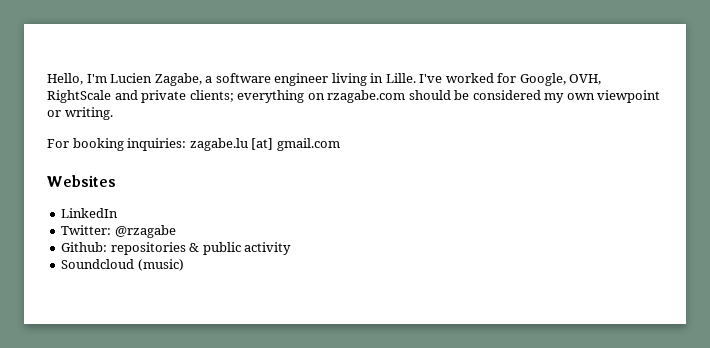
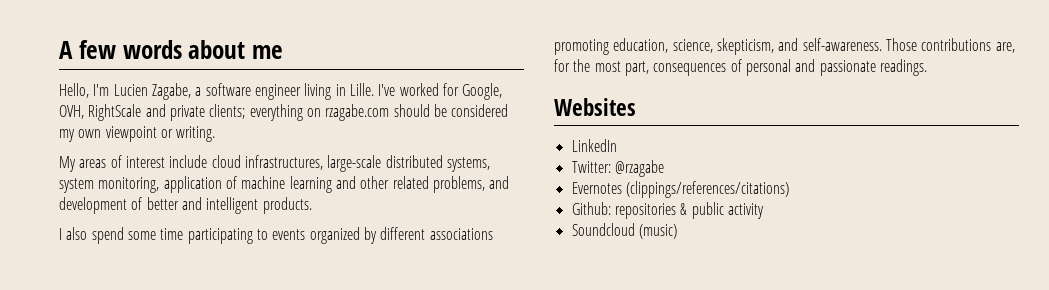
(47, 79) none -> [59,40,283,59] A few words about me //
[47,138,340,151] For booking inquiries: zagabe.lu [at] gmail.com -> [59,155,490,172] [59,176,510,193] [59,197,312,214] [59,227,493,244] [554,38,1015,55] [554,59,927,76] My areas of interest include cloud infrastructures, large-scale distributed systems, system monitoring, application of machine learning and other related problems, and development of better and intelligent products. // I also spend some time participating to events organized by different associations promoting education, science, skepticism, and self-awareness. Those contributions are, for the most part, consequences of personal and passionate readings.
(176, 231) none -> [571,181,789,198] // Evernotes (clippings/references/citations)

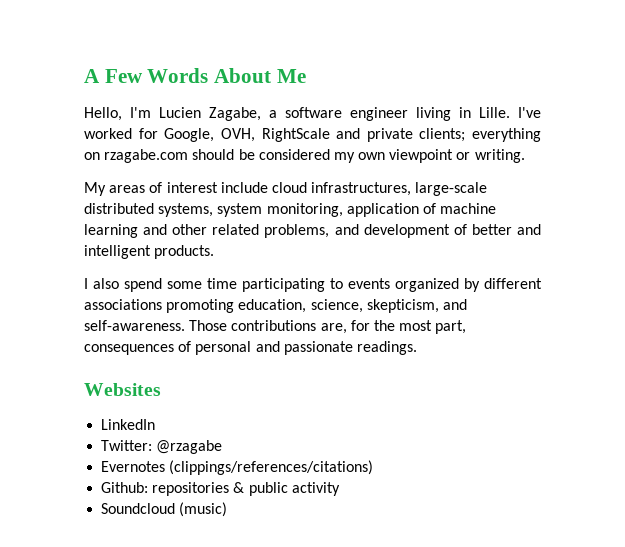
[78,40,283,59] few words about me -> [104,68,306,83] Few Words About Me

